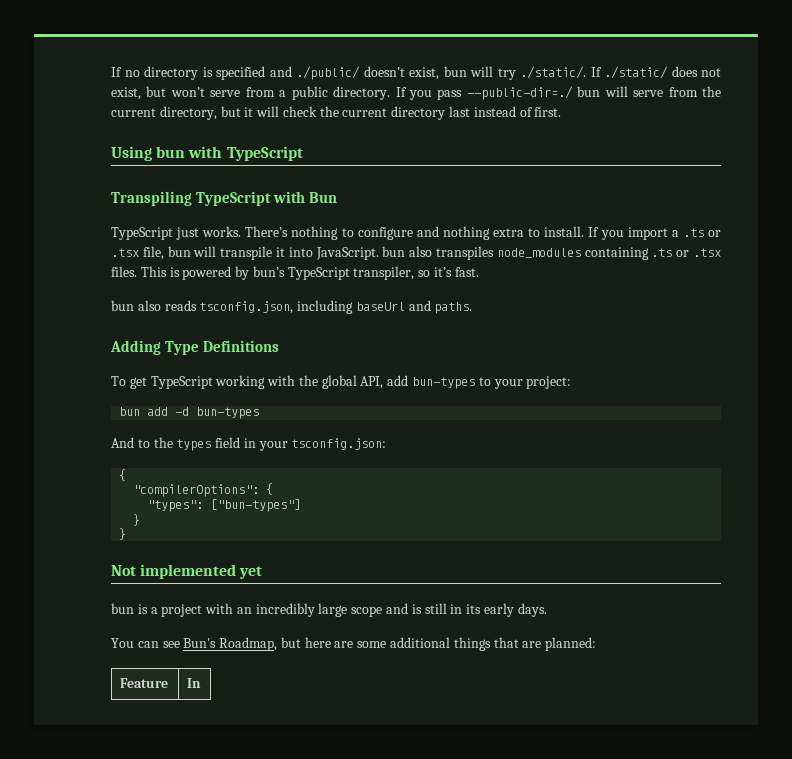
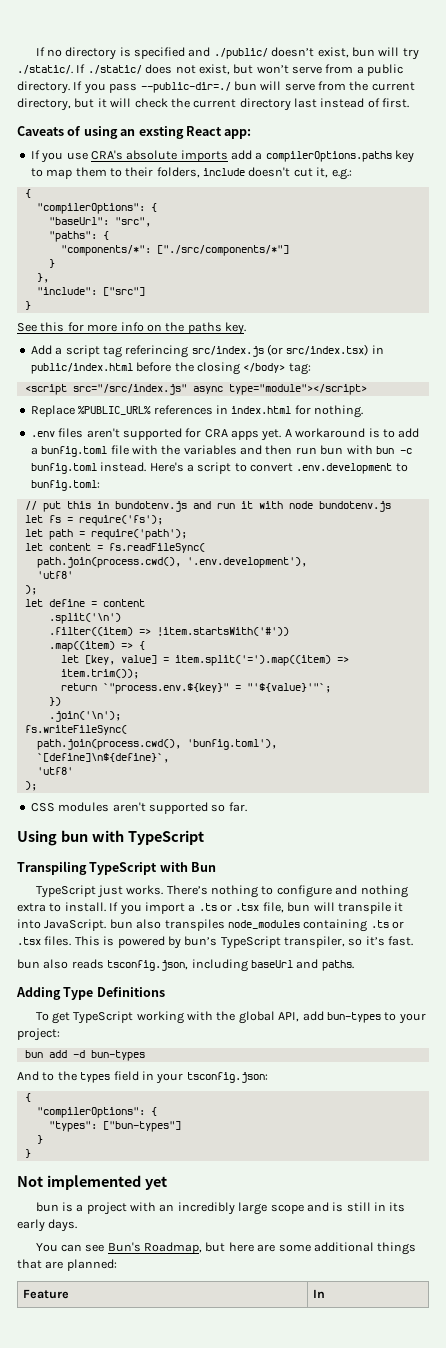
(562, 112) none -> [17,126,252,139] [30,150,415,163] [30,167,352,180] [24,189,31,198] [36,203,157,214] [48,217,151,227] [48,231,109,242] [60,245,289,256] [48,259,55,268] [36,273,49,283] [36,287,145,296] [24,301,31,310] [17,322,246,335] [30,344,384,358] [30,362,311,375] [24,384,367,395] [30,405,363,418] [30,428,420,441] [30,445,412,457] [30,462,408,474] [30,480,100,491] [24,501,391,512] [24,515,163,526] [24,529,187,540] [24,543,205,553] [36,557,307,568] [36,571,73,579] [24,585,37,595] [24,599,145,607] [48,613,121,624] [48,627,289,636] [48,641,145,652] [60,655,349,666] [60,669,139,679] [60,683,331,694] [48,697,61,706] [48,711,121,722] [24,725,127,735] [36,739,277,750] [36,753,169,763] [36,767,73,775] [24,781,37,791] [30,802,247,814] // Caveats of using an exsting React app: // If you use CRA's absolute imports add a compilerOptions.paths key to map them to their folders, include doesn't cut it, e.g.: // { // "compilerOptions": { // "baseUrl": "src", // "paths": { // "components/*": ["./src/components/*"] // } // }, // "include": ["src"] // } // See this for more info on the paths key. // Add a script tag referincing src/index.js (or src/index.tsx) in public/index.html before the closing </body> tag: // <script src="/src/index.js" async type="module"></script> // Replace %PUBLIC_URL% references in index.html for nothing. // .env files aren't supported for CRA apps yet. A workaround is to add a bunfig.toml file with the variables and then run bun with bun -c bunfig.toml instead. Here's a script to convert .env.development to bunfig.toml: // // put this in bundotenv.js and run it with node bundotenv.js // let fs = require('fs'); // let path = require('path'); // let content = fs.readFileSync( // path.join(process.cwd(), '.env.development'), // 'utf8' // ); // let define = content // .split('\n') // .filter((item) => !item.startsWith('#')) // .map((item) => { // let [key, value] = item.split('=').map((item) => item.trim()); // return `"process.env.${key}" = "'${value}'"`; // }) // .join('\n'); // fs.writeFileSync( // path.join(process.cwd(), 'bunfig.toml'), // `[define]\n${define}`, // 'utf8' // ); // CSS modules aren't supported so far.

